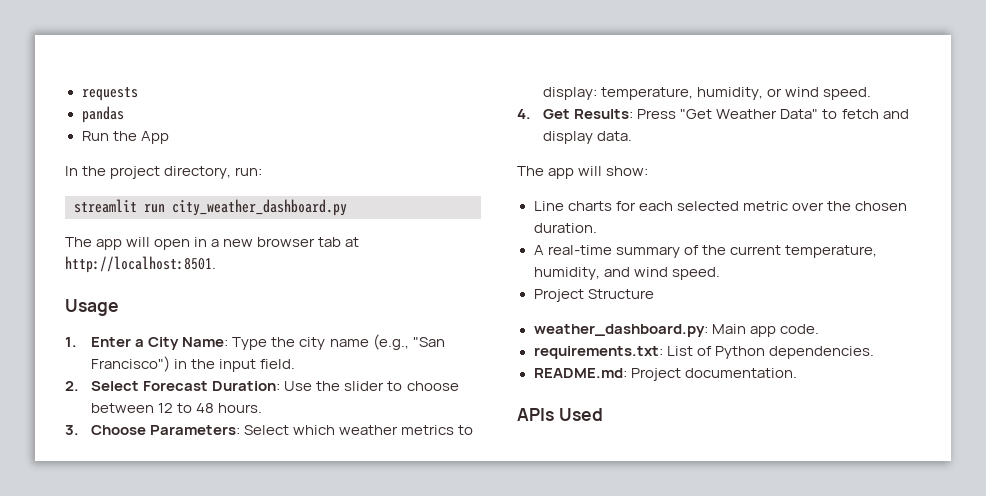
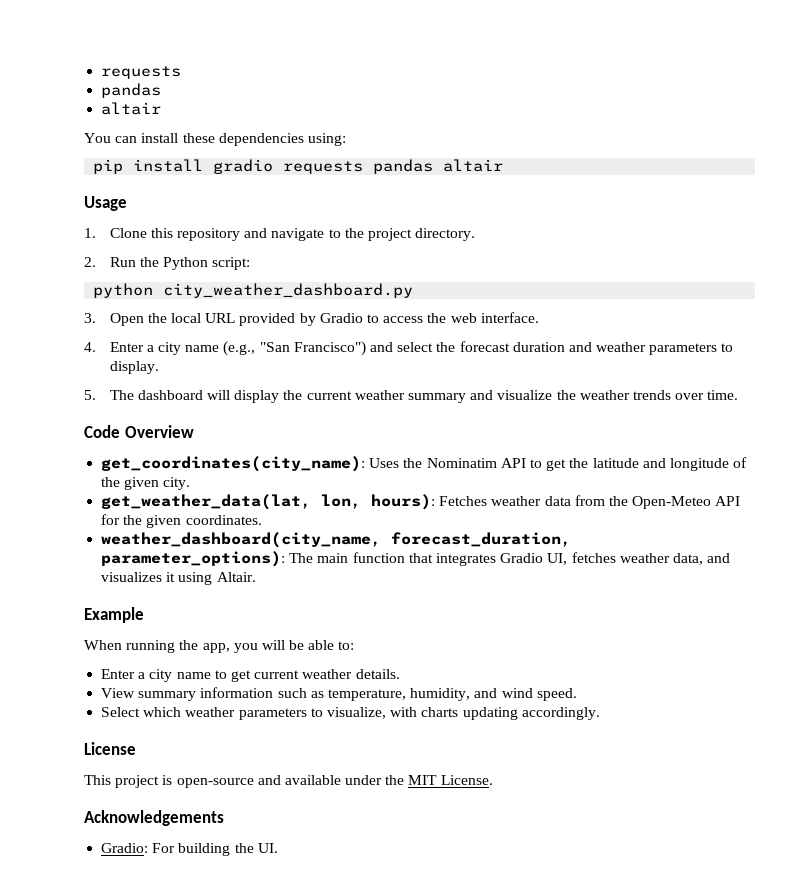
[81,131,169,144] [65,166,263,179] [74,199,347,216] [65,237,360,250] [65,256,216,273] [65,299,119,316] [65,337,296,350] Run the App // In the project directory, run: // streamlit run city_weather_dashboard.py // The app will open in a new browser tab at http://localhost:8501. // Usage // 1. Enter a City Name: Type the -> [101,102,162,115] [84,133,346,146] [93,159,504,174] [84,196,127,211] [84,228,476,241] [84,257,251,270] [93,283,414,298] [84,312,539,326] [84,342,154,352] altair // You can install these dependencies using: // pip install gradio requests pandas altair // Usage // 1. Clone this repository and navigate to the project directory. // 2. Run the Python script: // python city_weather_dashboard.py // 3. Open the local URL provided by Gradio to access the web interface. // 4. Enter a
[174,359,296,372] [65,381,459,391] [91,403,263,413] [65,425,474,435] [543,87,872,100] [517,109,909,119] [543,131,633,144] [517,166,649,179] [533,201,907,211] [533,223,597,233] [533,245,781,258] in the input field. // 2. Select Forecast Duration: Use the slider to choose between 12 to 48 hours. // 3. Choose Parameters: Select which weather metrics to display: temperature, humidity, or wind speed. // 4. Get Results: Press "Get Weather Data" to fetch and display data. // The app will show: // Line charts for each selected metric over the chosen duration. // A real-time summary of the current -> [369,341,734,355] [109,361,159,374] [84,390,739,403] [84,425,194,438] [101,456,748,472] [101,477,191,490] [101,494,741,510] [101,514,262,528] [101,532,572,548] [101,551,731,567] [101,572,256,585] [84,607,144,623] [84,640,355,653] [101,669,400,682] [101,687,324,701] and select the forecast duration and weather parameters to display. // 5. The dashboard will display the current weather summary and visualize the weather trends over time. // Code Overview // get_coordinates(city_name): Uses the Nominatim API to get the latitude and longitude of the given city. // get_weather_data(lat, lon, hours): Fetches weather data from the Open-Meteo API for the given coordinates. // weather_dashboard(city_name, forecast_duration, parameter_options): The main function that integrates Gradio UI, fetches weather data, and visualizes it using Altair. // Example // When running the app, you will be able to: // Enter a city name to get current weather details. // View summary information such as
[533,289,654,302] [533,324,819,337] [533,346,874,359] [533,368,797,381] [517,408,603,421] Project Structure // weather_dashboard.py: Main app code. // requirements.txt: List of Python dependencies. // README.md: Project documentation. // APIs Used -> [101,707,600,720] [84,742,136,755] [84,775,493,788] [84,810,224,826] [101,843,278,856] Select which weather parameters to visualize, with charts updating accordingly. // License // This project is open-source and available under the MIT License. // Acknowledgements // Gradio: For building the UI.

